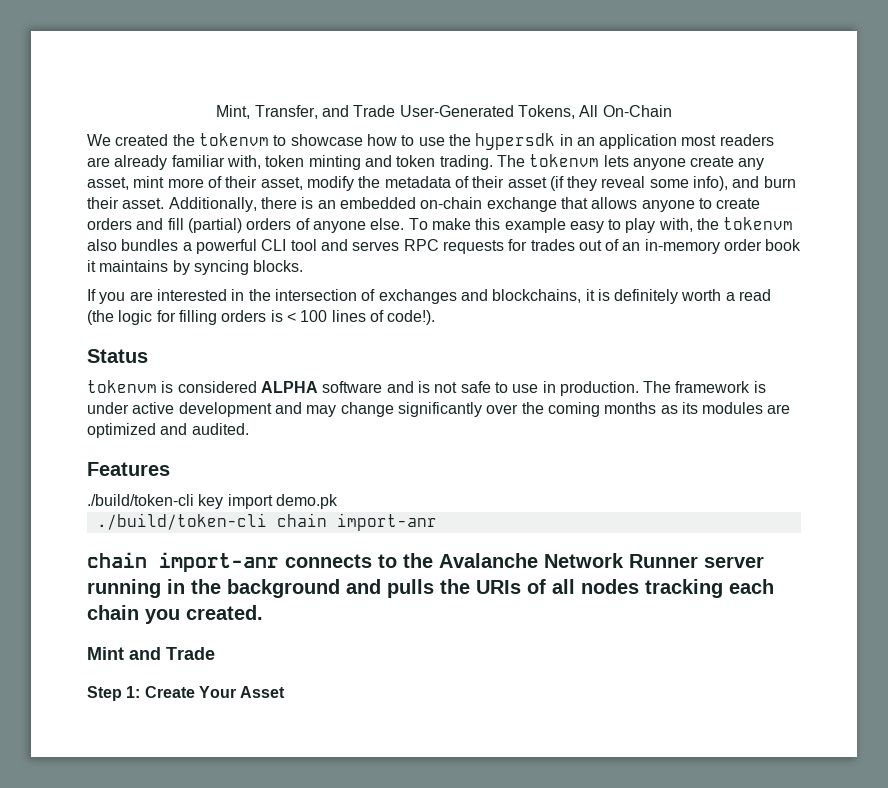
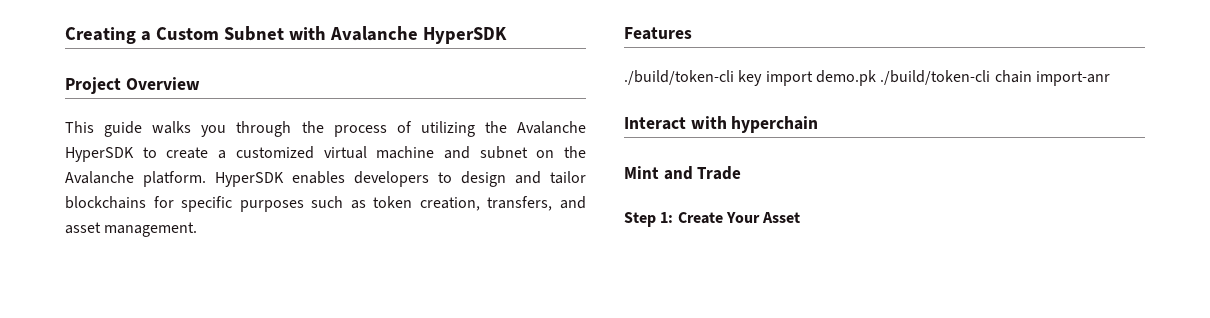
[216,105,672,119] [87,133,774,150] [87,154,765,170] [87,176,796,191] [87,197,761,212] [87,217,794,233] [87,239,802,254] [87,260,304,275] [87,289,772,304] [87,310,436,325] [87,349,148,363] [87,380,766,396] [87,402,791,417] [87,423,249,438] Mint, Transfer, and Trade User-Generated Tokens, All On-Chain // We created the tokenvm to showcase how to use the hypersdk in an application most readers are already familiar with, token minting and token trading. The tokenvm lets anyone create any asset, mint more of their asset, modify the metadata of their asset (if they reveal some info), and burn their asset. Additionally, there is an embedded on-chain exchange that allows anyone to create orders and fill (partial) orders of anyone else. To make this example easy to play with, the tokenvm also bundles a powerful CLI tool and serves RPC requests for trades out of an in-memory order book it maintains by syncing blocks. // If you are interested in the intersection of exchanges and blockchains, it is definitely worth a read (the logic for filling orders is < 100 lines of code!). // Status // tokenvm is considered ALPHA software and is not safe to use in production. The framework is under active development and may change significantly over the coming months as its modules are optimized and audited. -> [65,26,507,44] [65,77,200,94] [65,121,587,137] [65,146,586,162] [65,171,586,187] [65,196,586,212] [65,222,198,237] Creating a Custom Subnet with Avalanche HyperSDK // Project Overview // This guide walks you through the process of utilizing the Avalanche HyperSDK to create a customized virtual machine and subnet on the Avalanche platform. HyperSDK enables developers to design and tailor blockchains for specific purposes such as token creation, transfers, and asset management.
(338, 501) // -> (876, 78) none
[87,552,764,572] [87,579,774,598] [87,605,263,624] chain import-anr connects to the Avalanche Network Runner server running in the background and pulls the URIs of all nodes tracking each chain you created. -> [624,116,819,133] Interact with hyperchain

